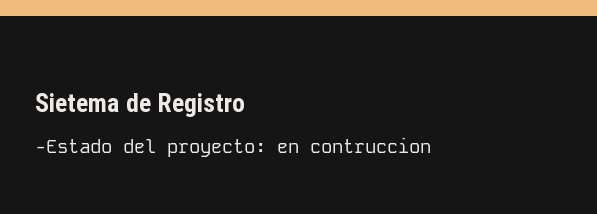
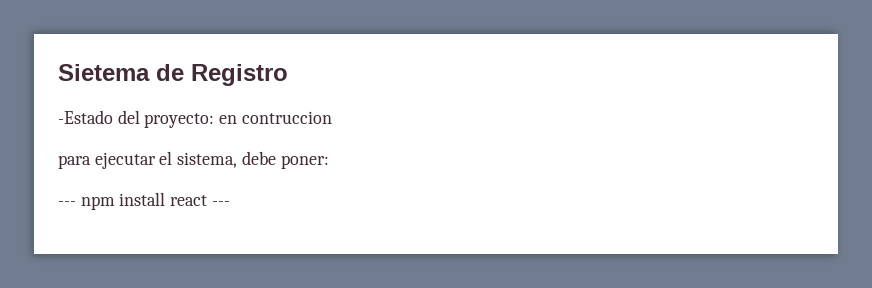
(431, 145) none -> [58,151,329,169] [58,192,230,210] // para ejecutar el sistema, debe poner: // --- npm install react ---

